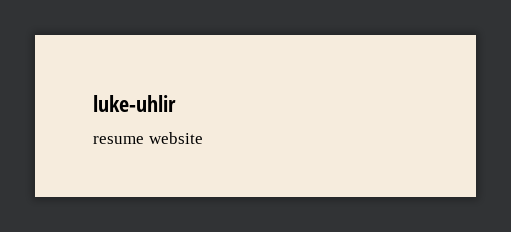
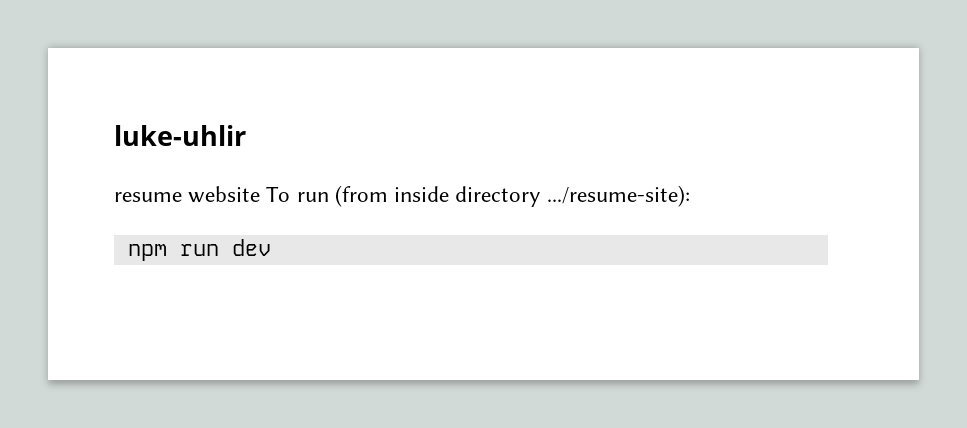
(203, 138) none -> [266,185,691,207] [127,239,271,261] To run (from inside directory .../resume-site): // npm run dev

